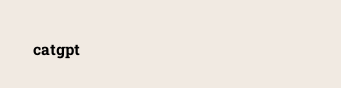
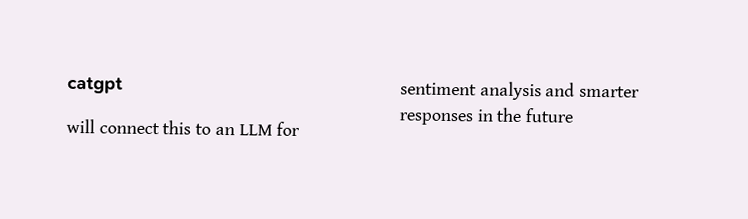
(80, 51) none -> [66,118,301,137] [400,81,641,101] [399,107,575,126] // will connect this to an LLM for sentiment analysis and smarter responses in the future

